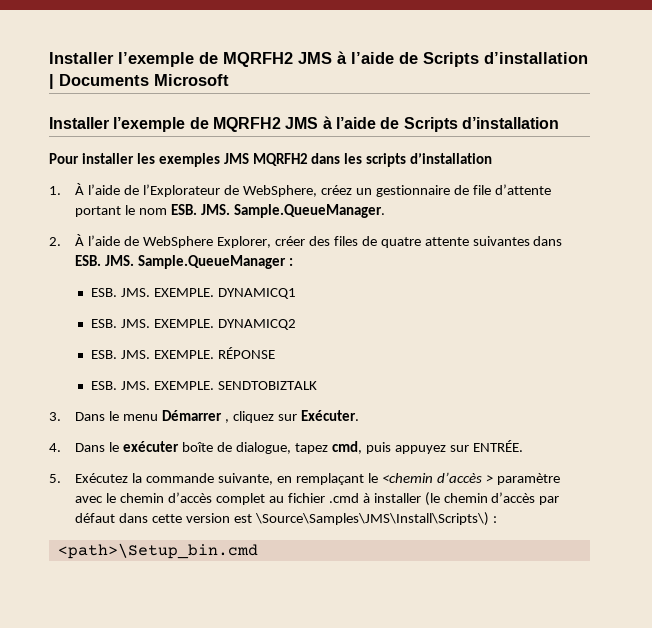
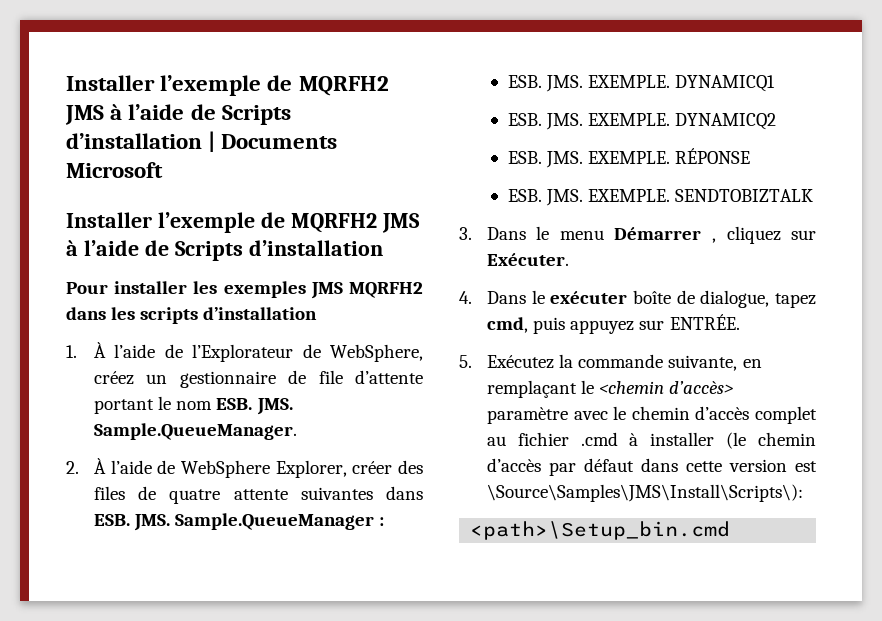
[436,472,493,483] d’accès > -> [669,381,734,394] d’accès>
[255,512,497,526] \Source\Samples\JMS\Install\Scripts\) : -> [486,484,803,502] \Source\Samples\JMS\Install\Scripts\):

